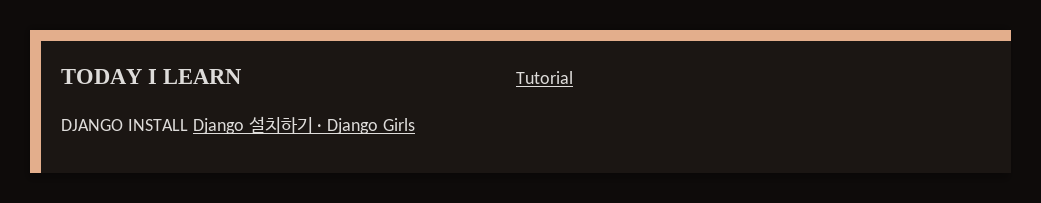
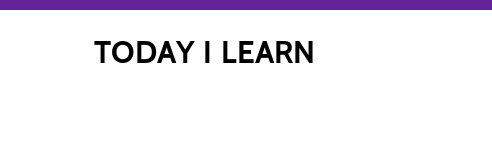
[61,116,416,134] [516,71,573,84] // DJANGO INSTALL Django 설치하기 · Django Girls Tutorial -> (315, 52) none

